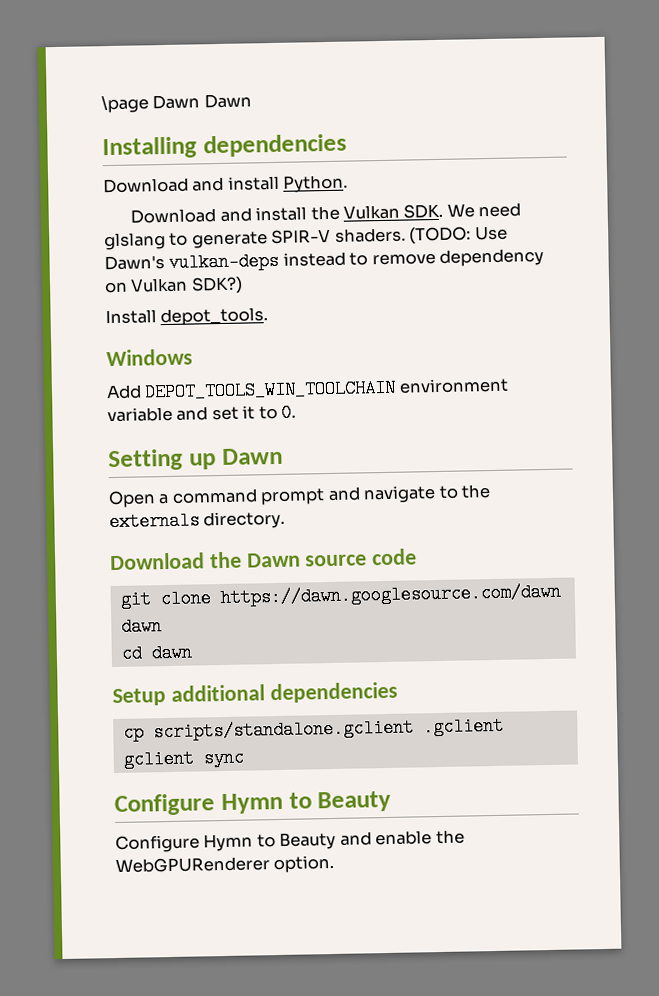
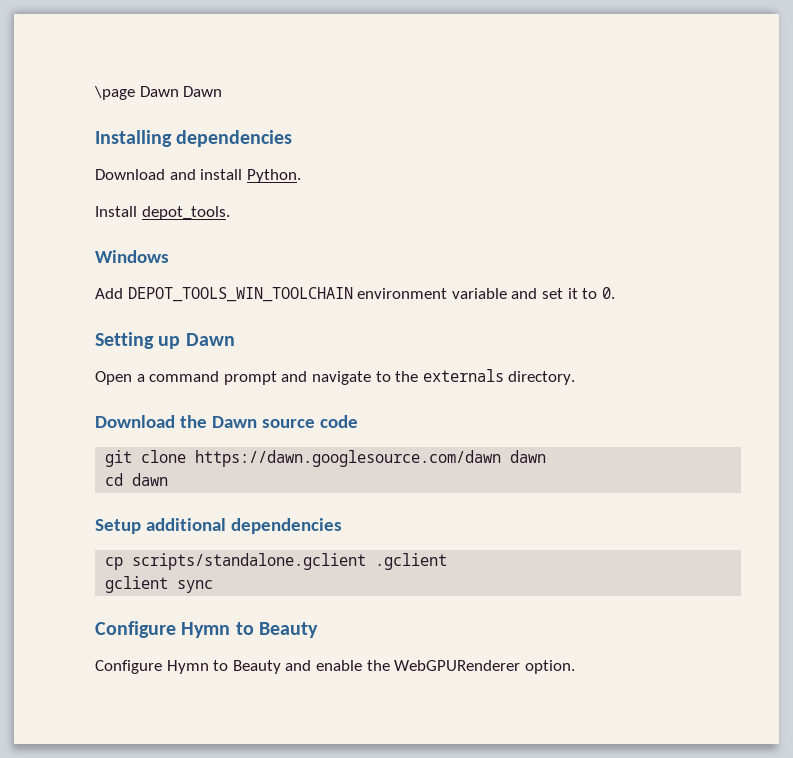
[130,202,522,224] [104,225,508,251] [104,247,545,272] [104,276,243,295] // Download and install the Vulkan SDK. We need glslang to generate SPIR-V shaders. (TODO: Use Dawn's vulkan-deps instead to remove dependency on Vulkan SDK?) -> (301, 176) none

